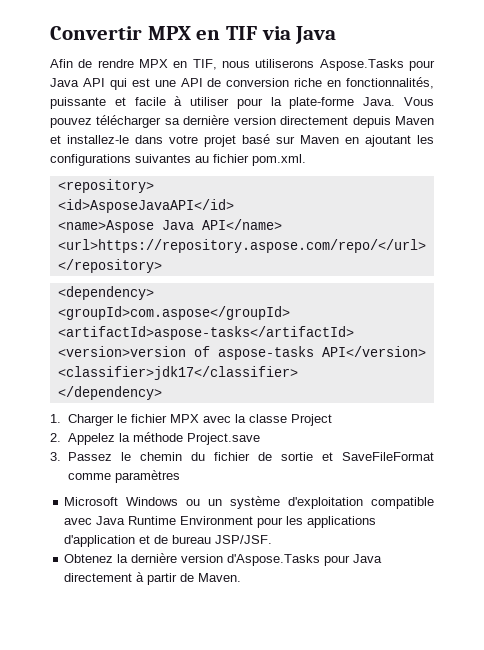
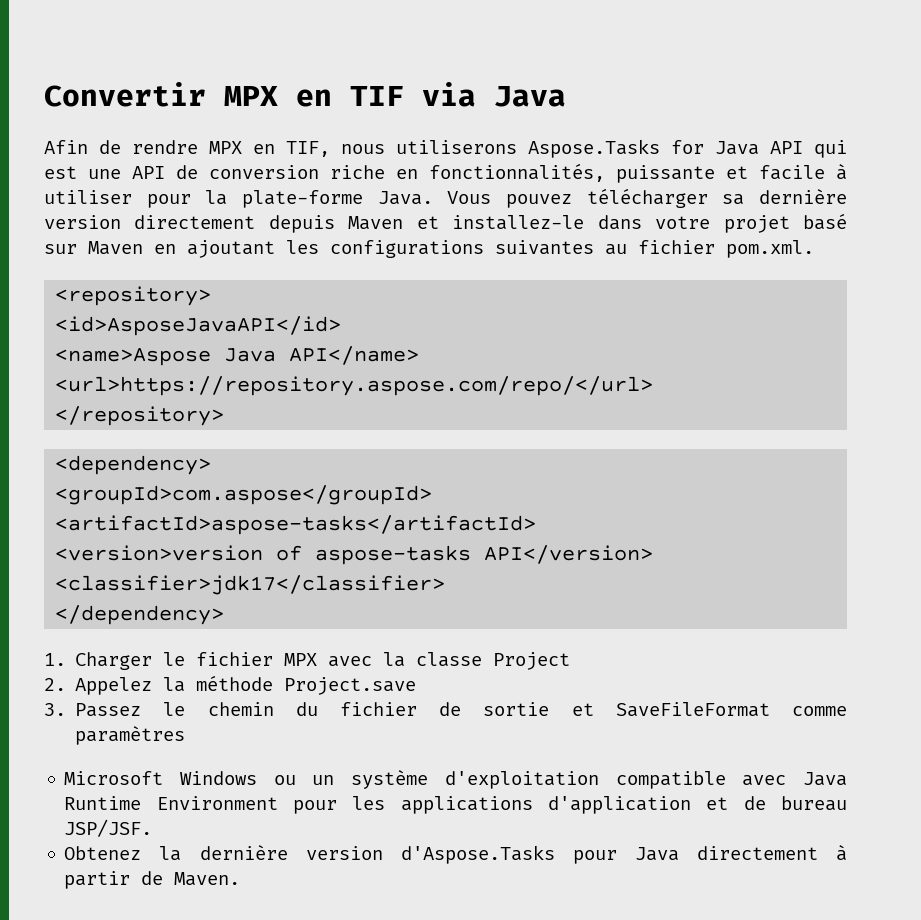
[409,60,435,71] pour -> [671,140,704,154] for

